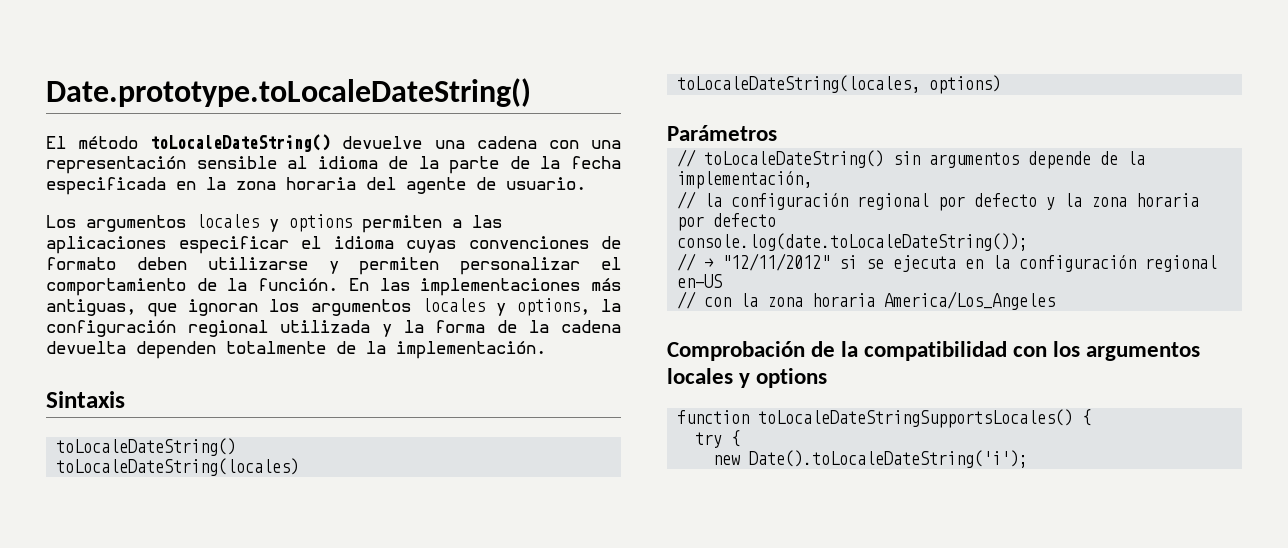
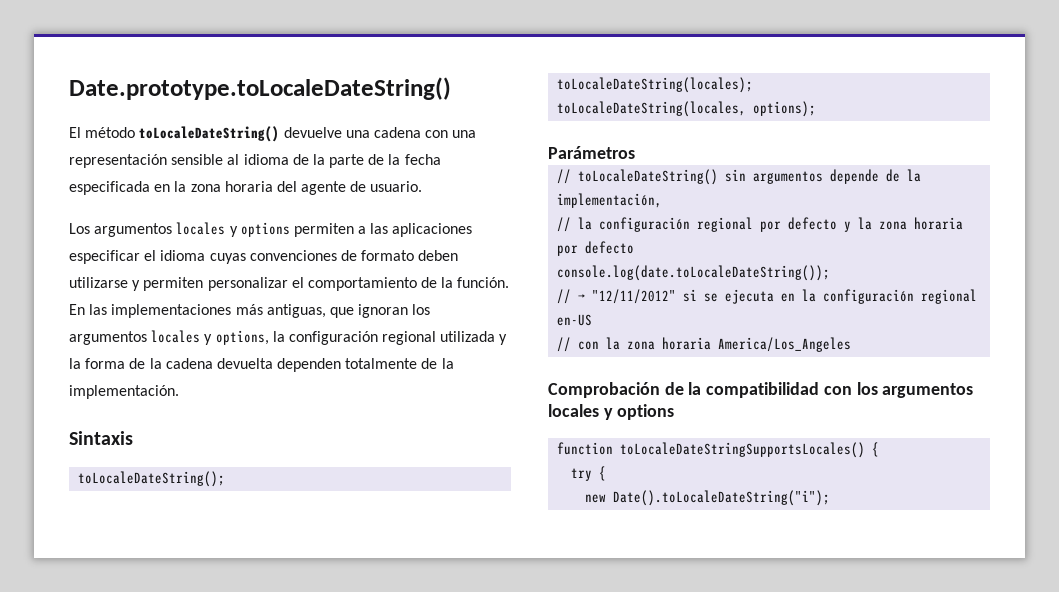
[56,438,237,456] [56,458,300,476] toLocaleDateString() // toLocaleDateString(locales) -> [78,471,226,487] [557,77,754,93] toLocaleDateString(); // toLocaleDateString(locales);
[929,75,1002,94] options) -> [753,101,817,117] options);
[749,450,1029,468] Date().toLocaleDateString('i'); -> [613,490,831,506] Date().toLocaleDateString("i");

